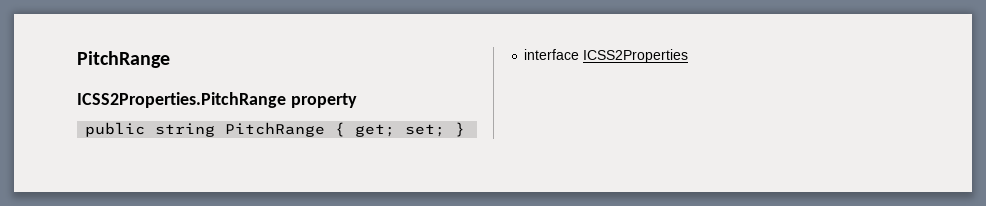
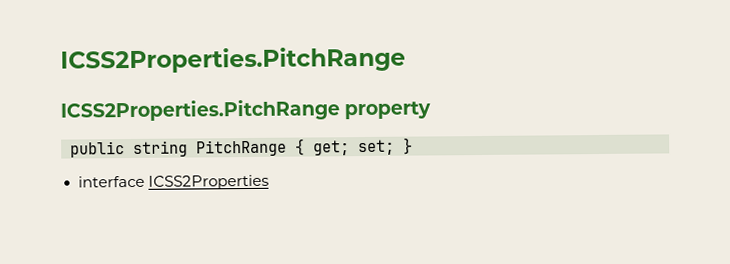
[77,51,170,68] PitchRange -> [60,46,406,74] ICSS2Properties.PitchRange

